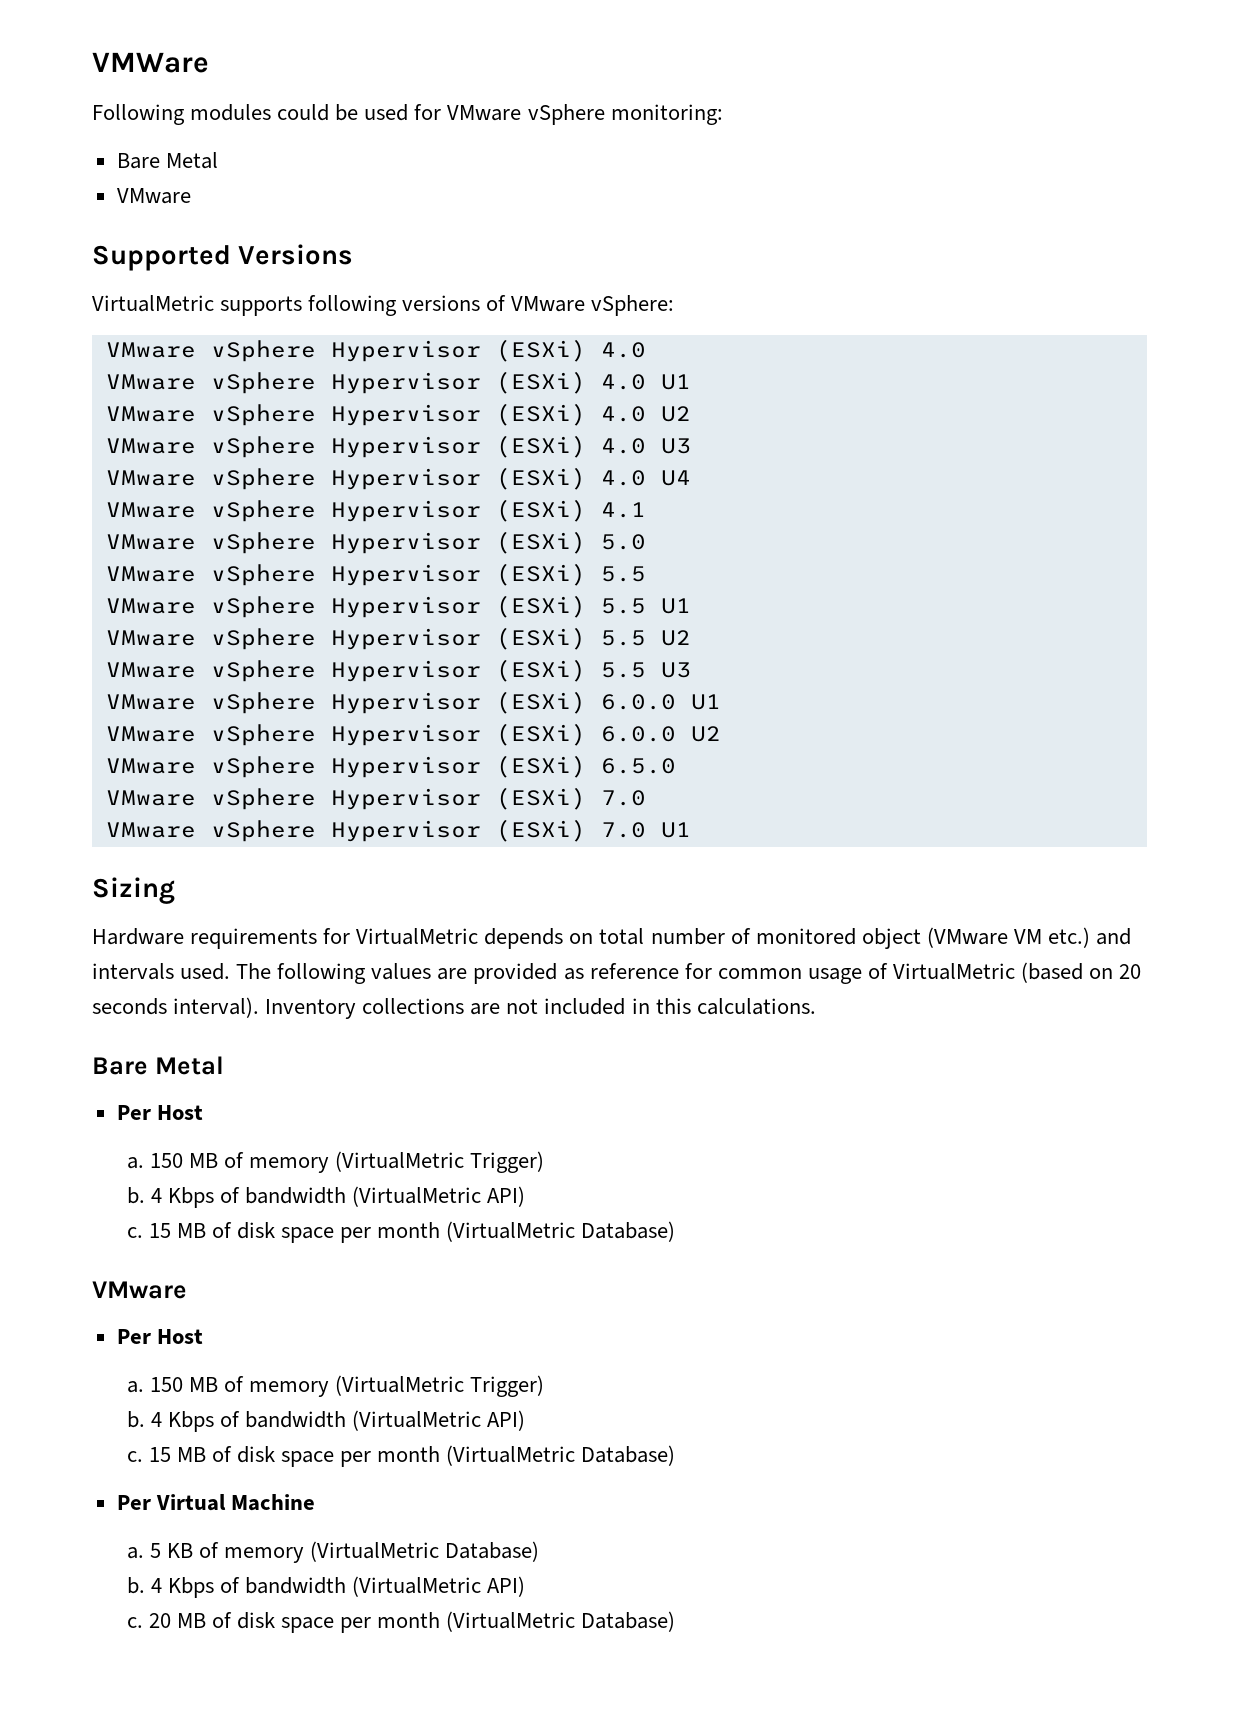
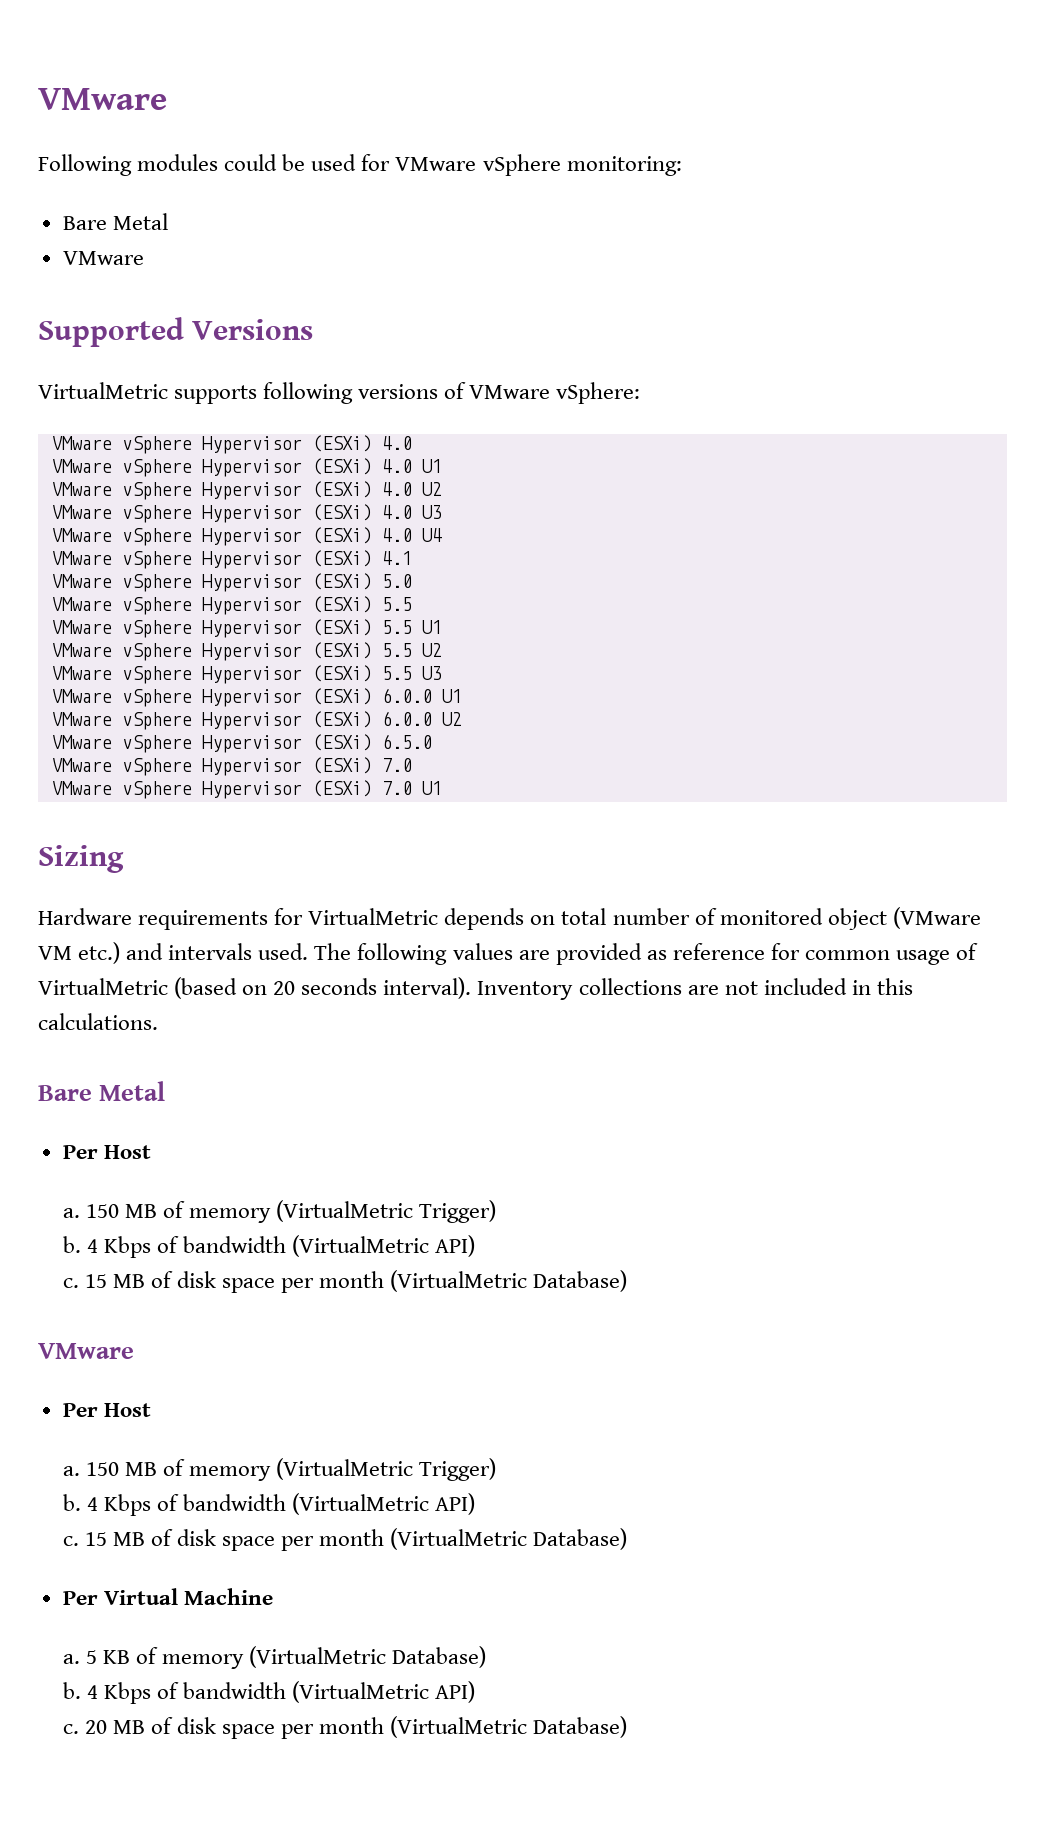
[92,52,209,73] VMWare -> [38,88,167,110] VMware

